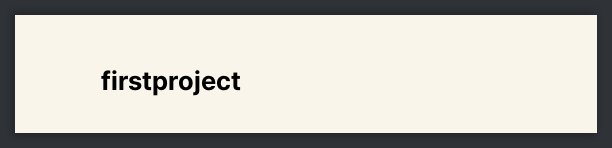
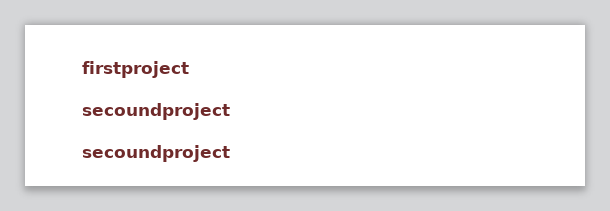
(241, 83) none -> [82,103,230,120] [82,145,230,162] // secoundproject // secoundproject

